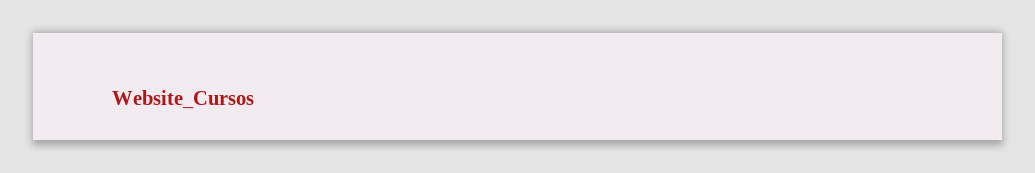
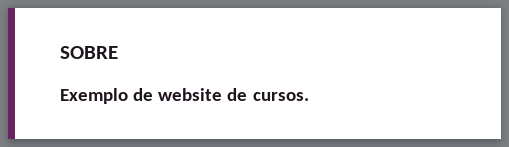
[112,90,254,109] Website_Cursos -> [60,46,118,59] [60,88,309,104] SOBRE // Exemplo de website de cursos.

